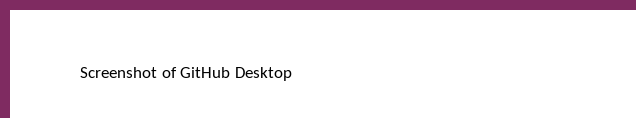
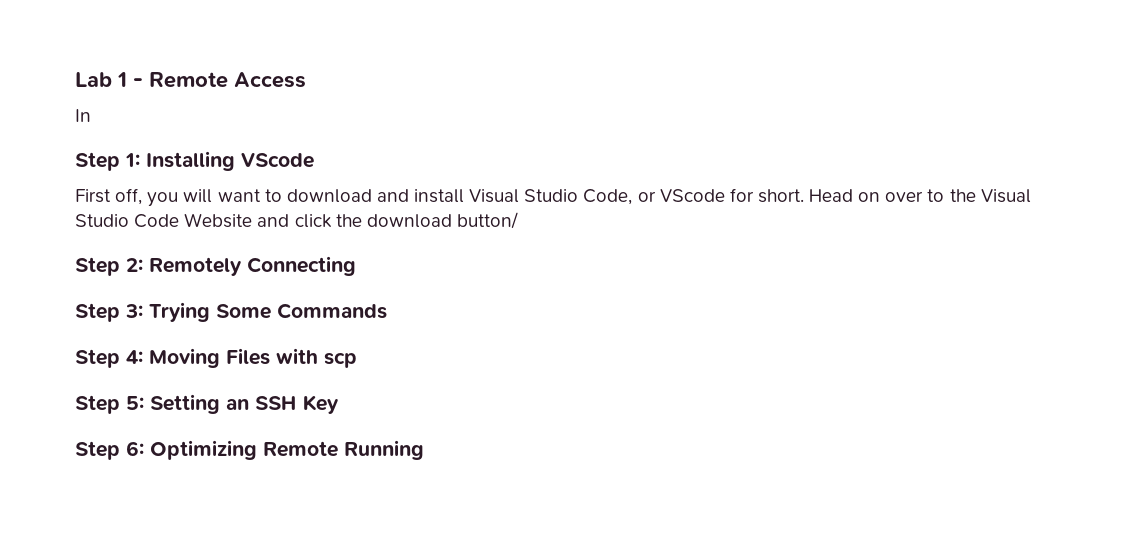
[80,67,292,81] Screenshot of GitHub Desktop -> [75,72,306,88] [75,109,91,122] [75,151,314,171] [75,188,1031,207] [75,212,518,229] [75,256,356,276] [75,302,387,322] [75,348,357,368] [75,394,339,414] [75,440,424,460] Lab 1 - Remote Access // In // Step 1: Installing VScode // First off, you will want to download and install Visual Studio Code, or VScode for short. Head on over to the Visual Studio Code Website and click the download button/ // Step 2: Remotely Connecting // Step 3: Trying Some Commands // Step 4: Moving Files with scp // Step 5: Setting an SSH Key // Step 6: Optimizing Remote Running

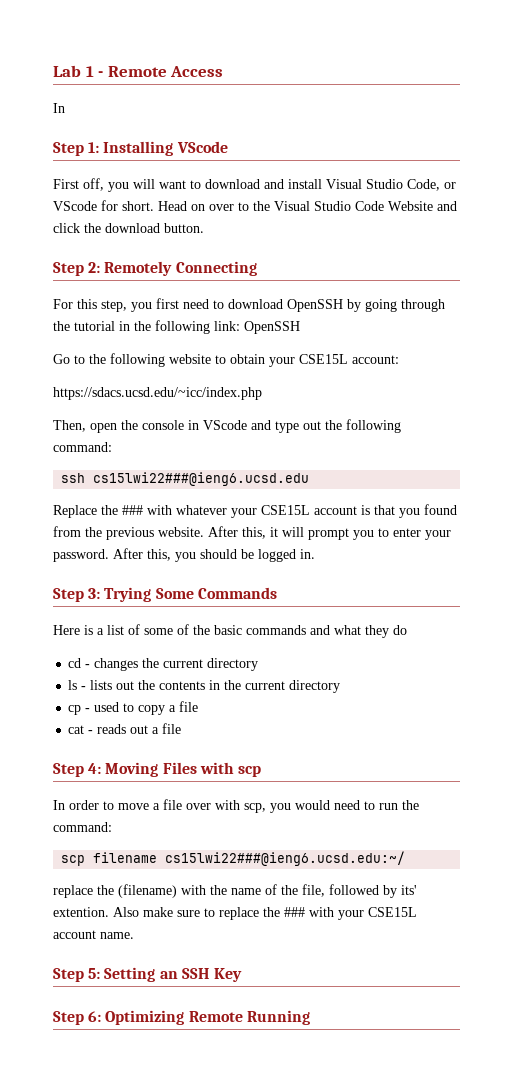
[456,212,518,229] button/ -> [164,223,204,233] button.
(356, 266) none -> [53,298,445,312] [53,320,300,334] [53,353,399,367] [53,387,262,400] [53,419,401,433] [53,442,112,452] [61,472,310,486] [53,504,457,518] [53,526,451,540] [53,548,315,562] // For this step, you first need to download OpenSSH by going through the tutorial in the following link: OpenSSH // Go to the following website to obtain your CSE15L account: // https://sdacs.ucsd.edu/~icc/index.php // Then, open the console in VScode and type out the following command: // ssh cs15lwi22###@ieng6.ucsd.edu // Replace the ### with whatever your CSE15L account is that you found from the previous website. After this, it will prompt you to enter your password. After this, you should be logged in.
(387, 311) none -> [53,624,407,638] [68,658,259,671] [68,680,341,693] [68,701,199,715] [68,723,182,734] // Here is a list of some of the basic commands and what they do // cd - changes the current directory // ls - lists out the contents in the current directory // cp - used to copy a file // cat - reads out a file
(357, 360) none -> [53,799,419,813] [53,822,112,832] [61,851,406,866] [53,884,417,898] [53,907,417,920] [53,930,134,939] // In order to move a file over with scp, you would need to run the command: // scp filename cs15lwi22###@ieng6.ucsd.edu:~/ // replace the (filename) with the name of the file, followed by its' extention. Also make sure to replace the ### with your CSE15L account name.

